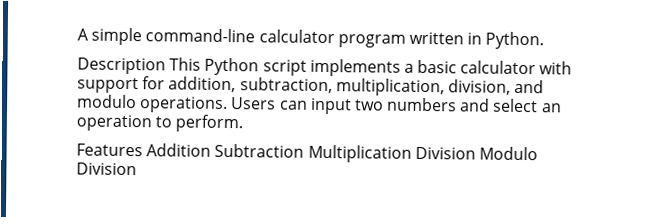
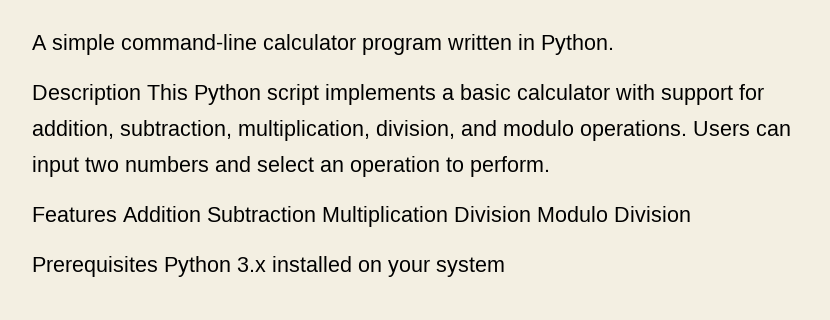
(137, 169) none -> [32,256,505,277] // Prerequisites Python 3.x installed on your system

